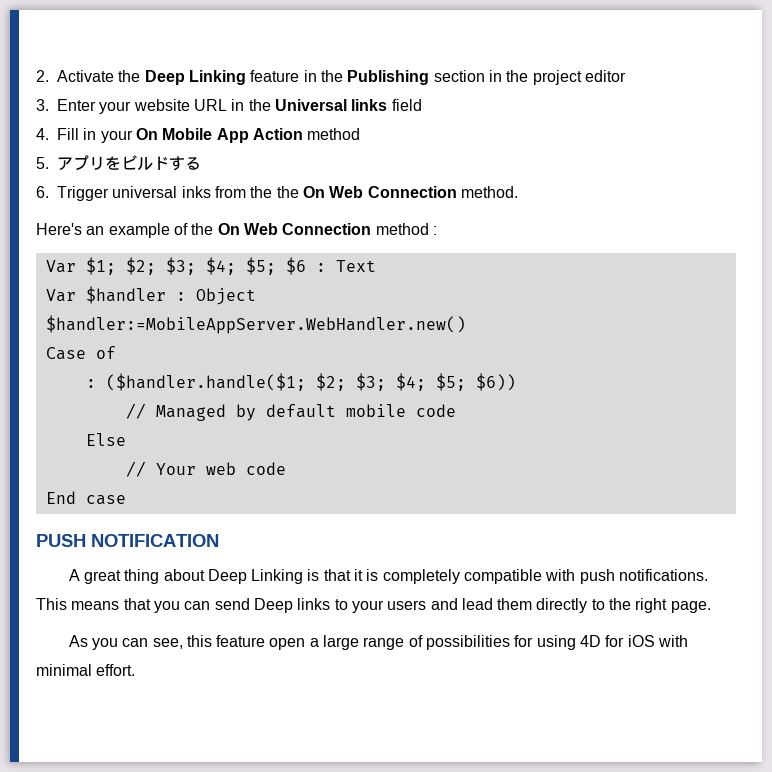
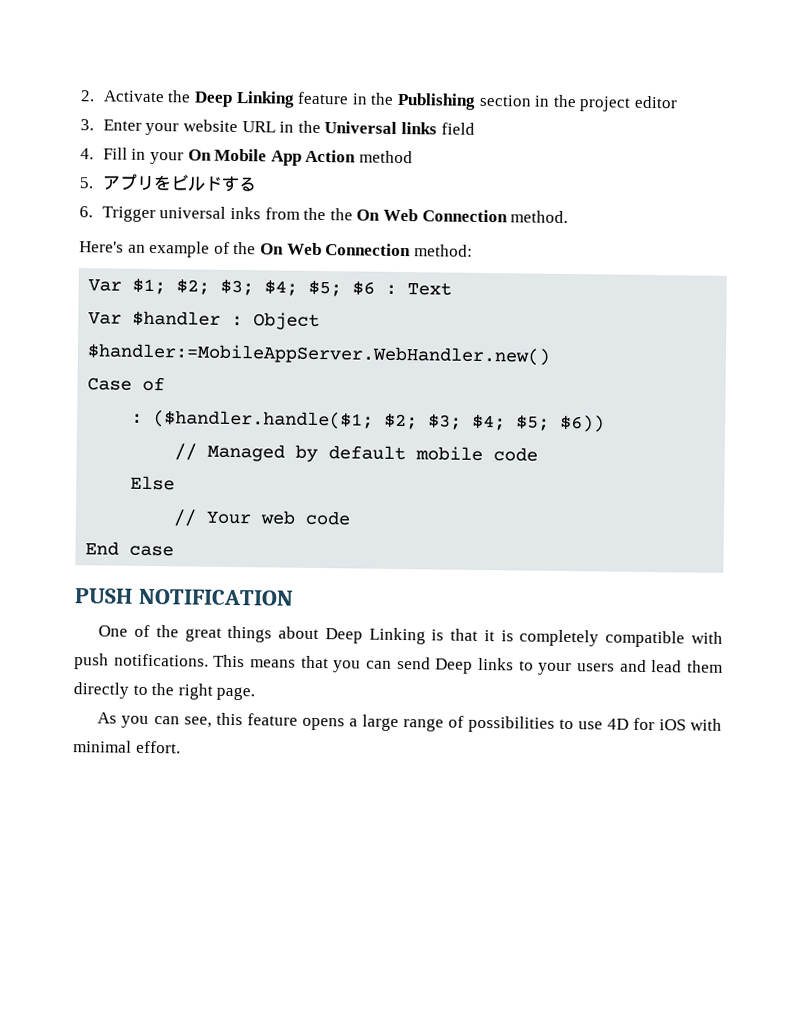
[375,223,437,235] method : -> [413,244,473,257] method:
[68,569,160,584] A great thing -> [98,624,273,643] One of the great things
[269,638,306,650] open -> [301,717,345,731] opens
[514,635,576,650] for using -> [558,718,603,730] to use

